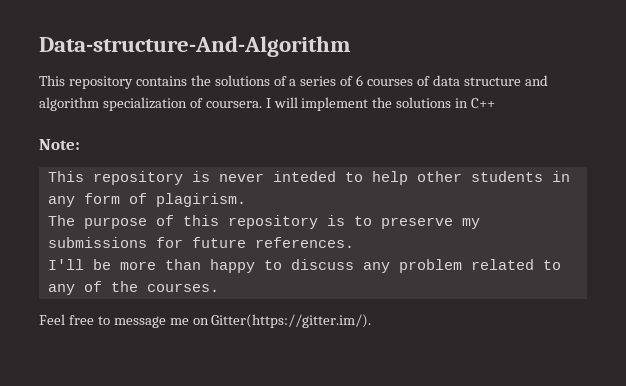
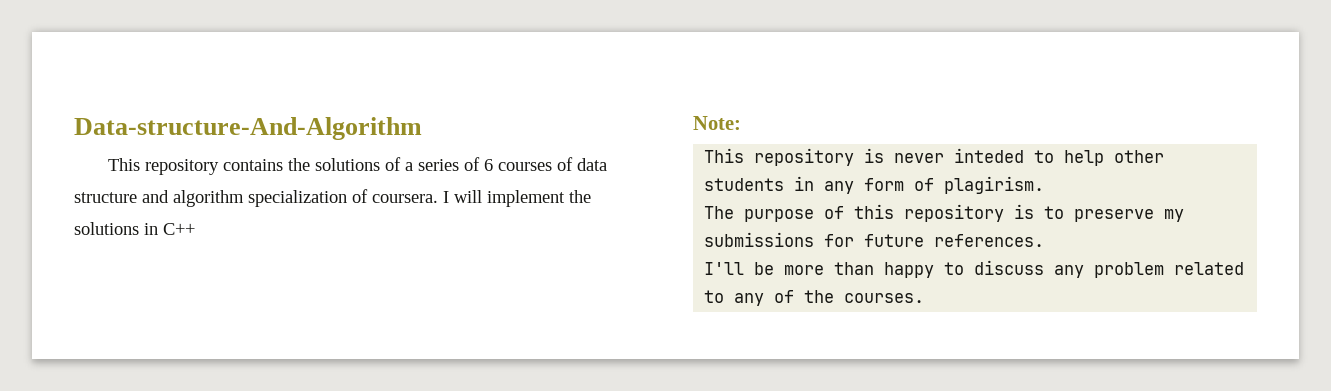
[39,314,372,328] // Feel free to message me on Gitter(https://gitter.im/). -> (925, 298) none

